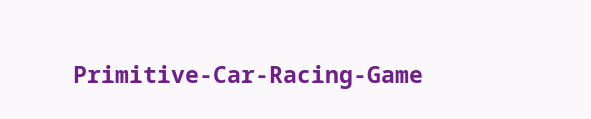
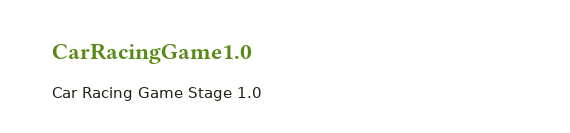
[73,65,423,89] Primitive-Car-Racing-Game -> [52,43,252,64] [52,87,262,101] CarRacingGame1.0 // Car Racing Game Stage 1.0

